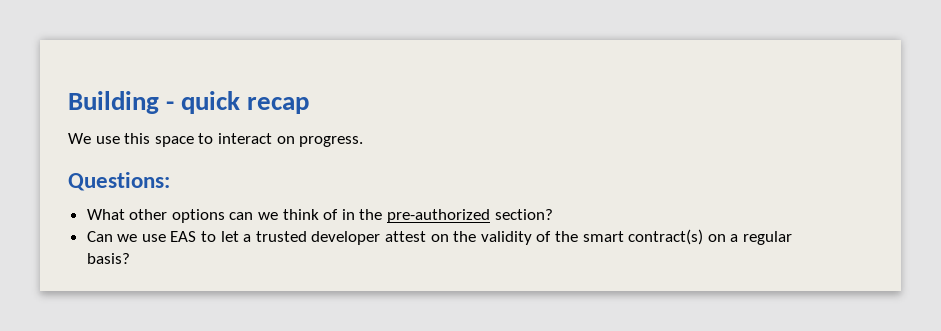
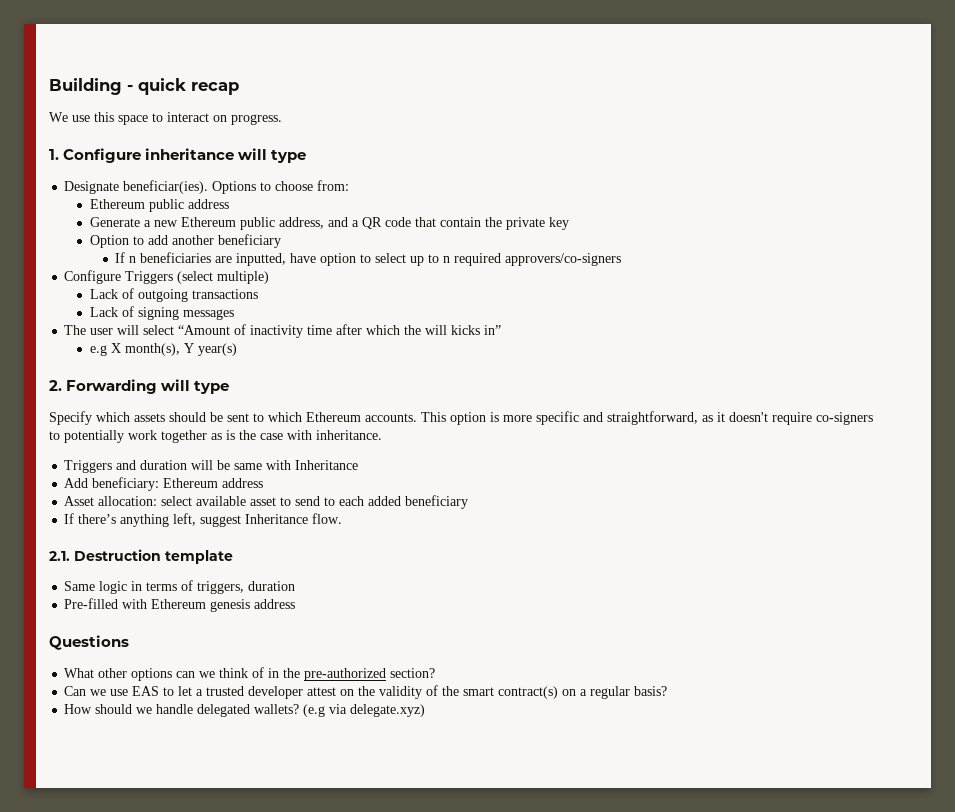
[68,172,170,191] Questions: -> [49,148,307,163] [64,180,350,194] [89,199,229,212] [89,217,569,230] [89,234,281,248] [115,252,622,266] [64,270,270,284] [89,288,258,302] [89,306,234,320] [64,324,502,338] [89,343,237,356] [49,379,230,394] [49,411,873,425] [49,430,382,443] [64,460,359,473] [64,477,264,491] [64,495,469,509] [64,513,343,527] [49,549,233,564] [64,580,296,594] [64,598,296,612] [49,635,129,650] 1. Configure inheritance will type // Designate beneficiar(ies). Options to choose from: // Ethereum public address // Generate a new Ethereum public address, and a QR code that contain the private key // Option to add another beneficiary // If n beneficiaries are inputted, have option to select up to n required approvers/co-signers // Configure Triggers (select multiple) // Lack of outgoing transactions // Lack of signing messages // The user will select “Amount of inactivity time after which the will kicks in” // e.g X month(s), Y year(s) // 2. Forwarding will type // Specify which assets should be sent to which Ethereum accounts. This option is more specific and straightforward, as it doesn't require co-signers to potentially work together as is the case with inheritance. // Triggers and duration will be same with Inheritance // Add beneficiary: Ethereum address // Asset allocation: select available asset to send to each added beneficiary // If there’s anything left, suggest Inheritance flow. // 2.1. Destruction template // Same logic in terms of triggers, duration // Pre-filled with Ethereum genesis address // Questions
(130, 258) none -> [64,704,426,717] // How should we handle delegated wallets? (e.g via delegate.xyz)

